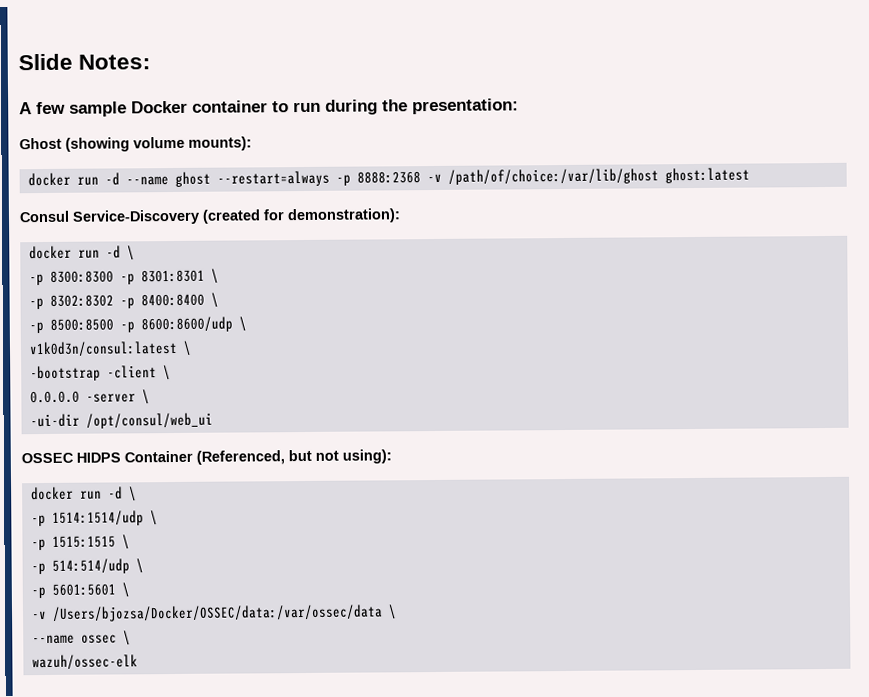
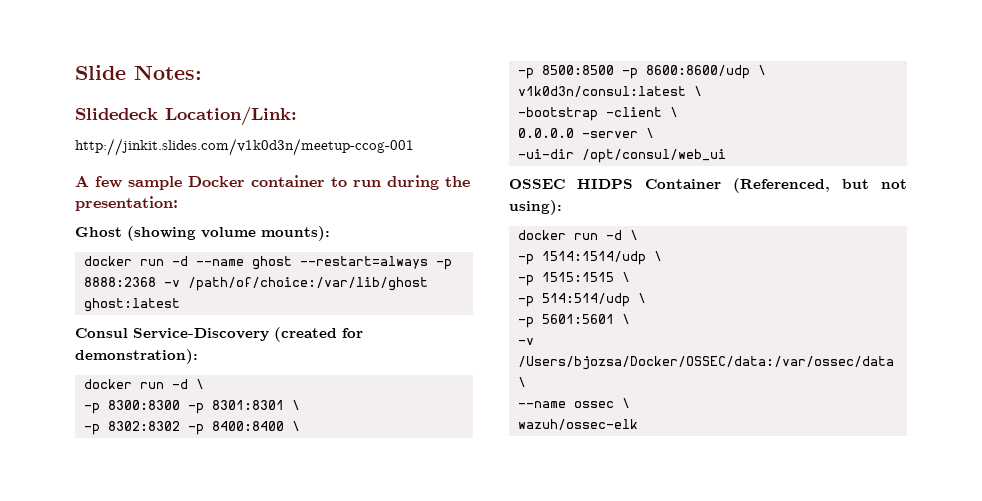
(152, 62) none -> [75,106,297,126] [75,138,414,156] // Slidedeck Location/Link: // http://jinkit.slides.com/v1k0d3n/meetup-ccog-001

